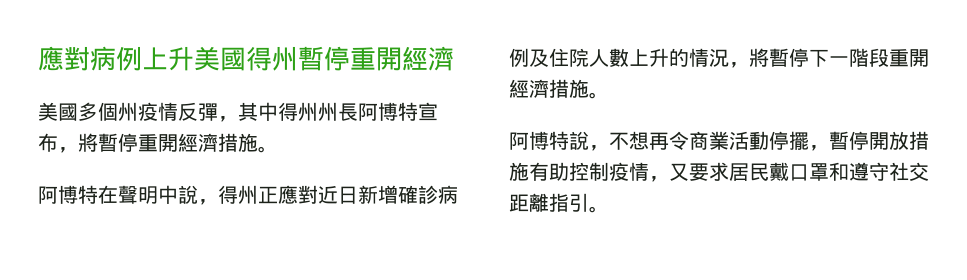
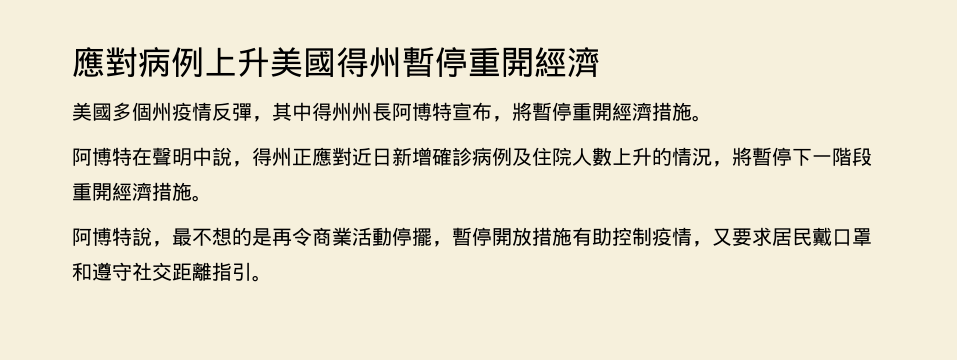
[609,131,649,150] 不想 -> [172,227,272,246] 最不想的是

